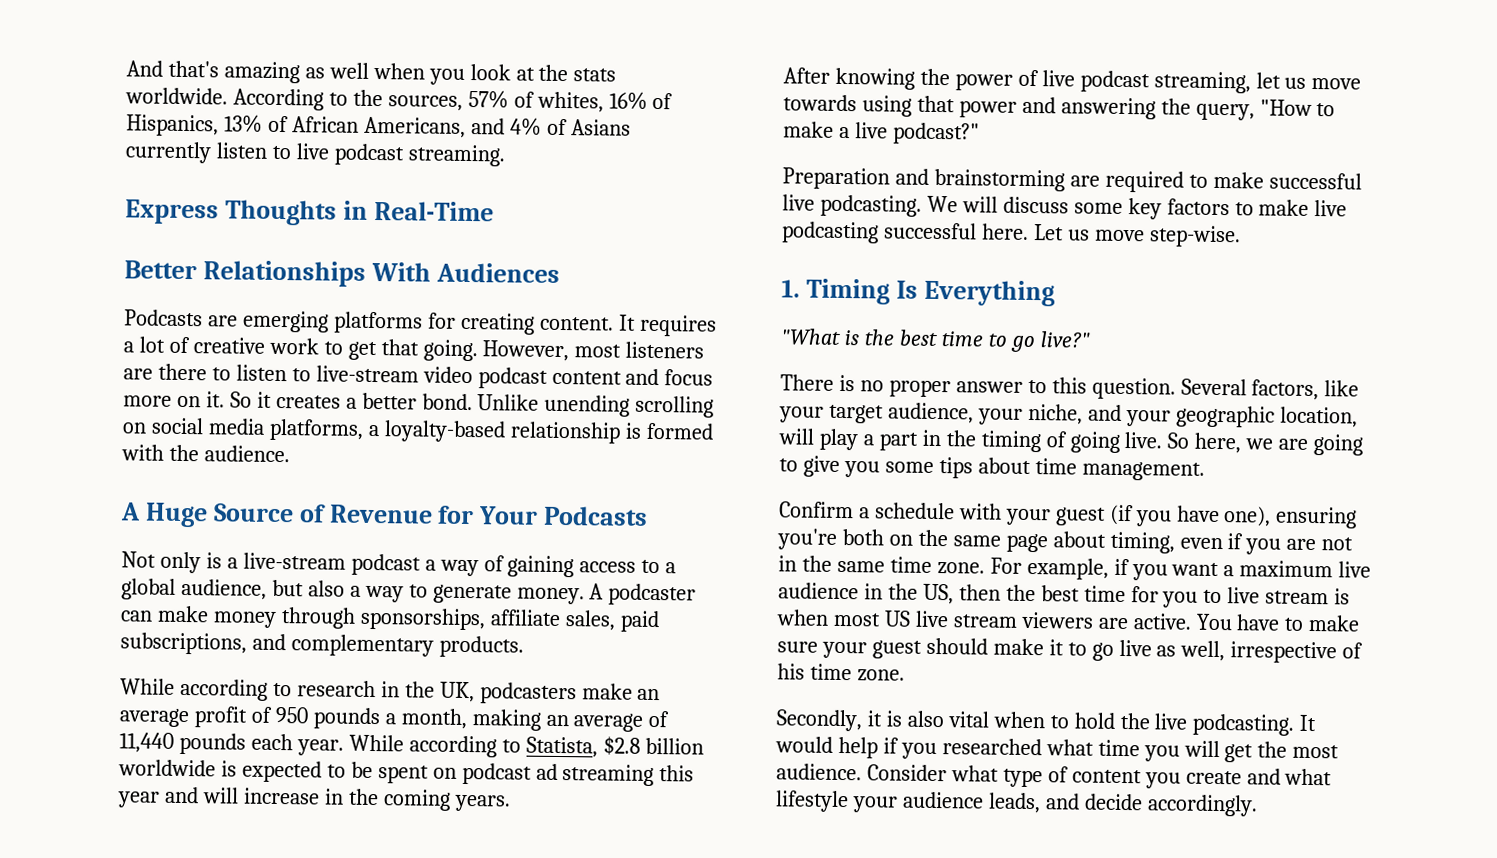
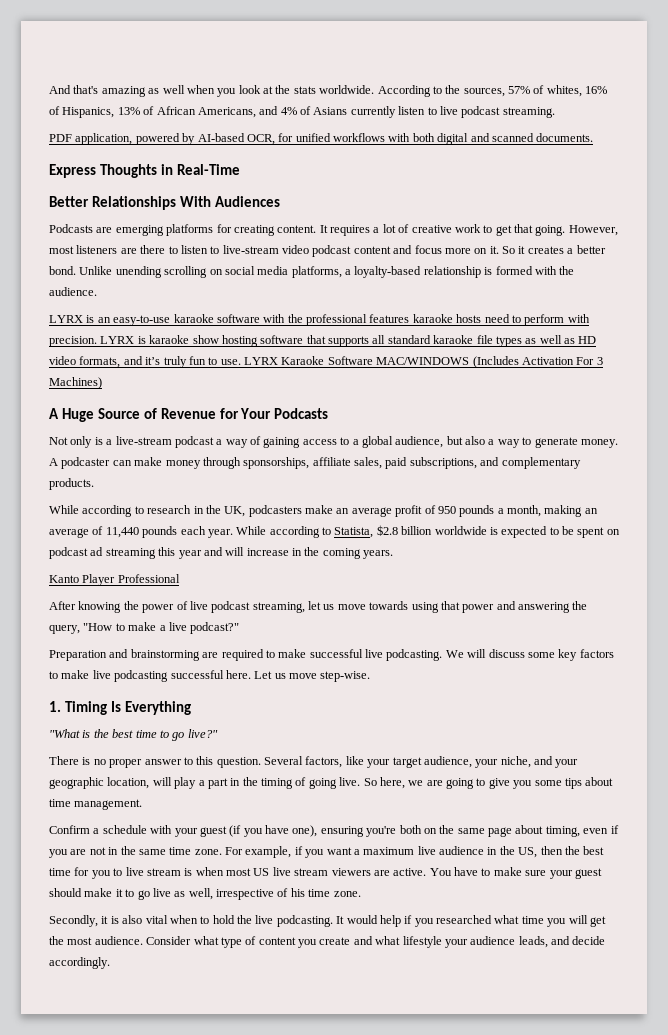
(506, 155) none -> [49,133,594,145] // PDF application, powered by AI-based OCR, for unified workflows with both digital and scanned documents.
(290, 454) none -> [49,314,590,326] [49,335,597,347] [49,356,603,368] [49,377,102,389] // LYRX is an easy-to-use karaoke software with the professional features karaoke hosts need to perform with precision. LYRX is karaoke show hosting software that supports all standard karaoke file types as well as HD video formats, and it’s truly fun to use. LYRX Karaoke Software MAC/WINDOWS (Includes Activation For 3 Machines)
(511, 803) none -> [49,574,180,586] // Kanto Player Professional

